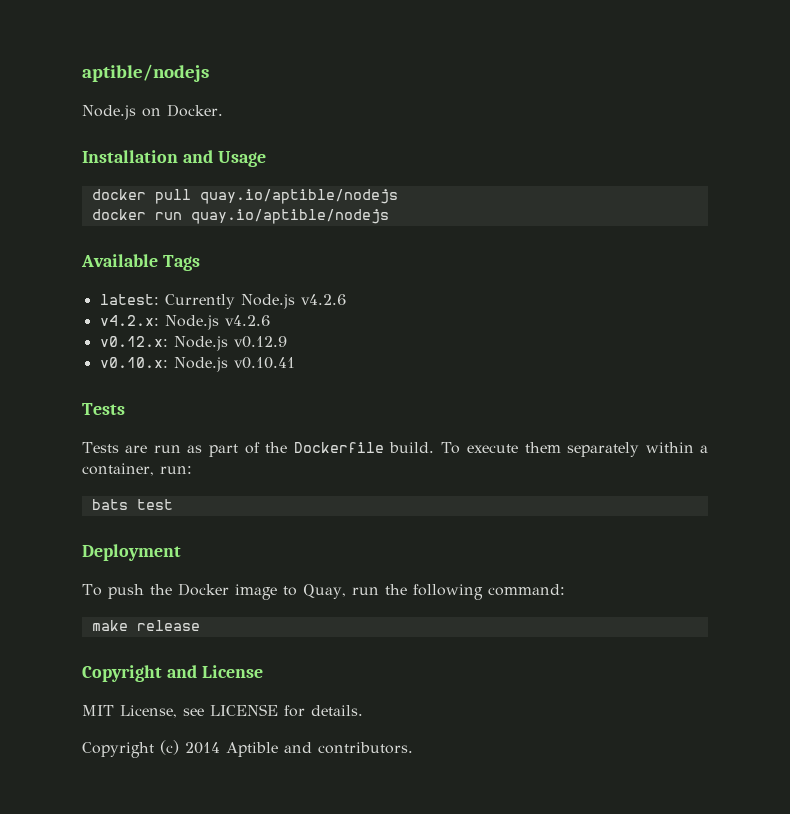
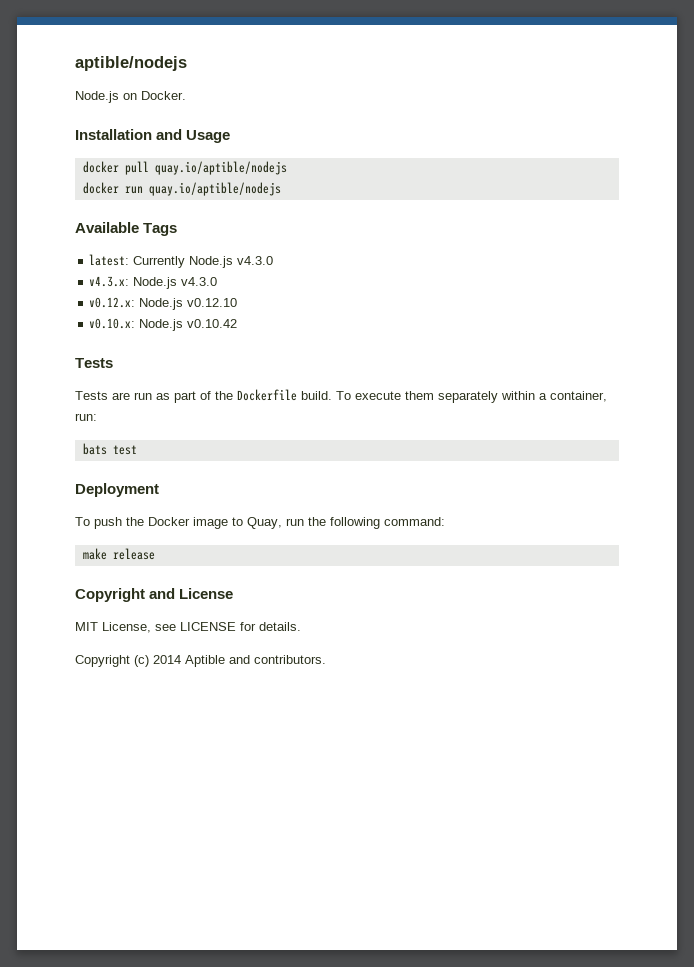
[300,294,346,305] [99,315,270,330] v4.2.6 // v4.2.x: Node.js v4.2.6 -> [237,256,274,265] [89,276,218,289] v4.3.0 // v4.3.x: Node.js v4.3.0
[233,336,287,348] v0.12.9 -> [187,298,238,307] v0.12.10
[233,357,295,369] v0.10.41 -> [187,319,238,328] v0.10.42

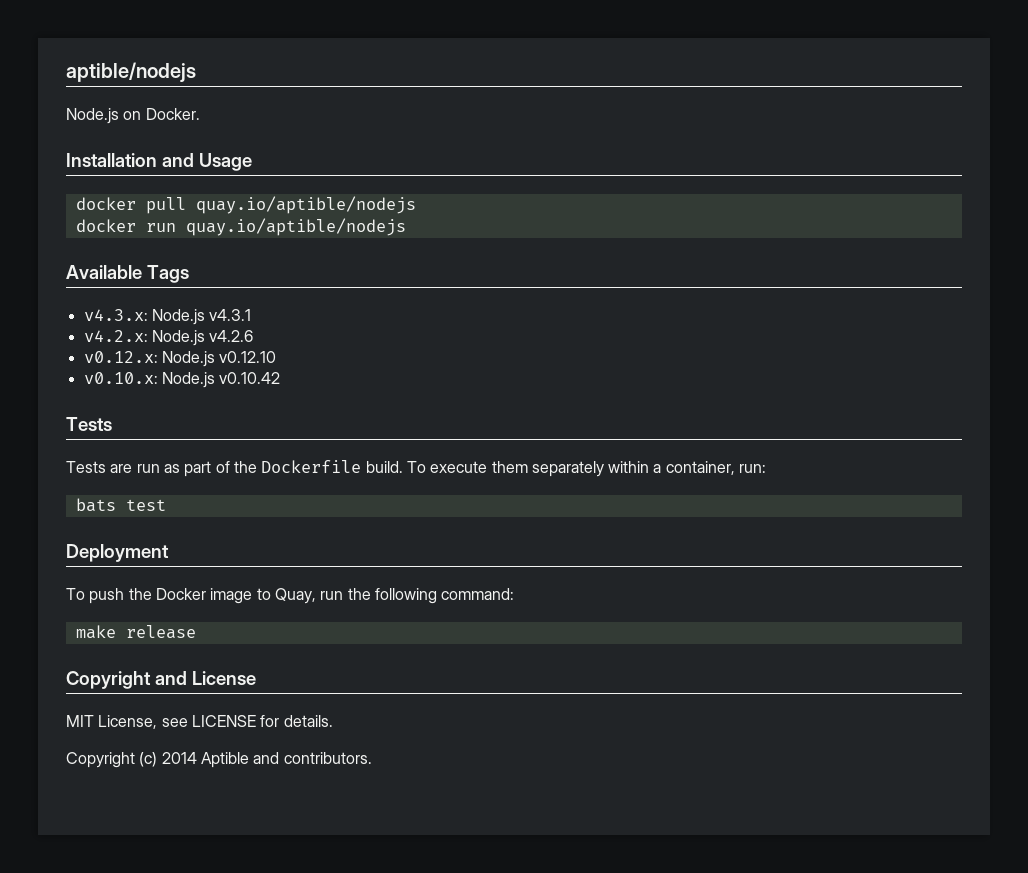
[89,254,274,268] [89,276,218,289] latest: Currently Node.js v4.3.0 // v4.3.x: Node.js v4.3.0 -> [83,309,252,325] [83,330,254,346] v4.3.x: Node.js v4.3.1 // v4.2.x: Node.js v4.2.6

